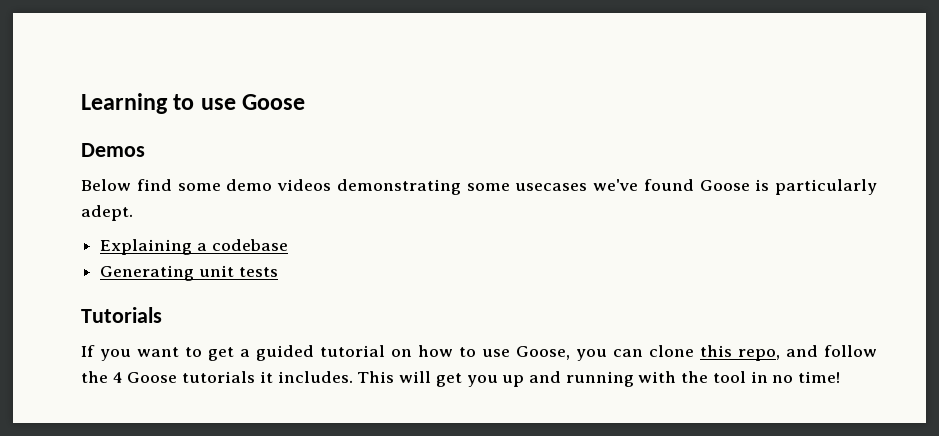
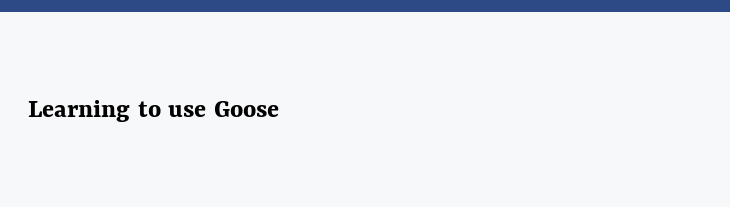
[81,143,145,157] [81,179,877,195] [81,205,133,221] [100,239,288,255] [100,265,278,281] [81,307,162,323] [81,345,877,361] [81,371,841,387] // Demos // Below find some demo videos demonstrating some usecases we've found Goose is particularly adept. // Explaining a codebase // Generating unit tests // Tutorials // If you want to get a guided tutorial on how to use Goose, you can clone this repo, and follow the 4 Goose tutorials it includes. This will get you up and running with the tool in no time! -> (279, 109) none

